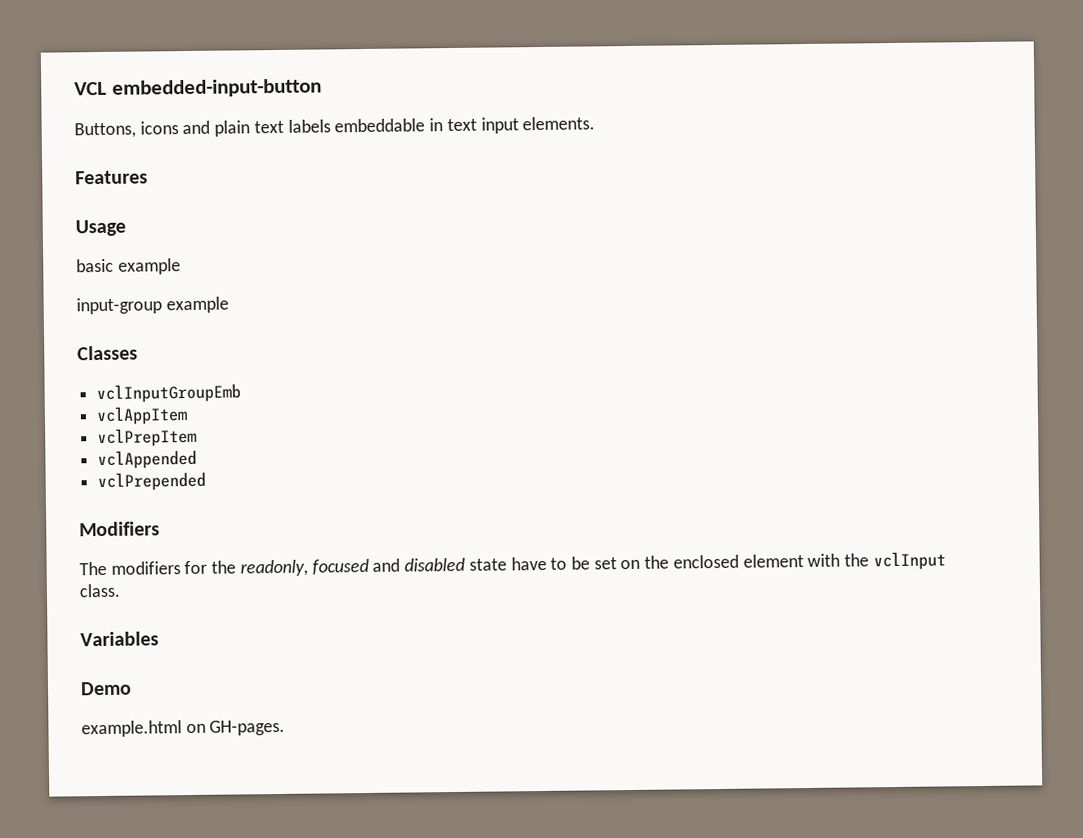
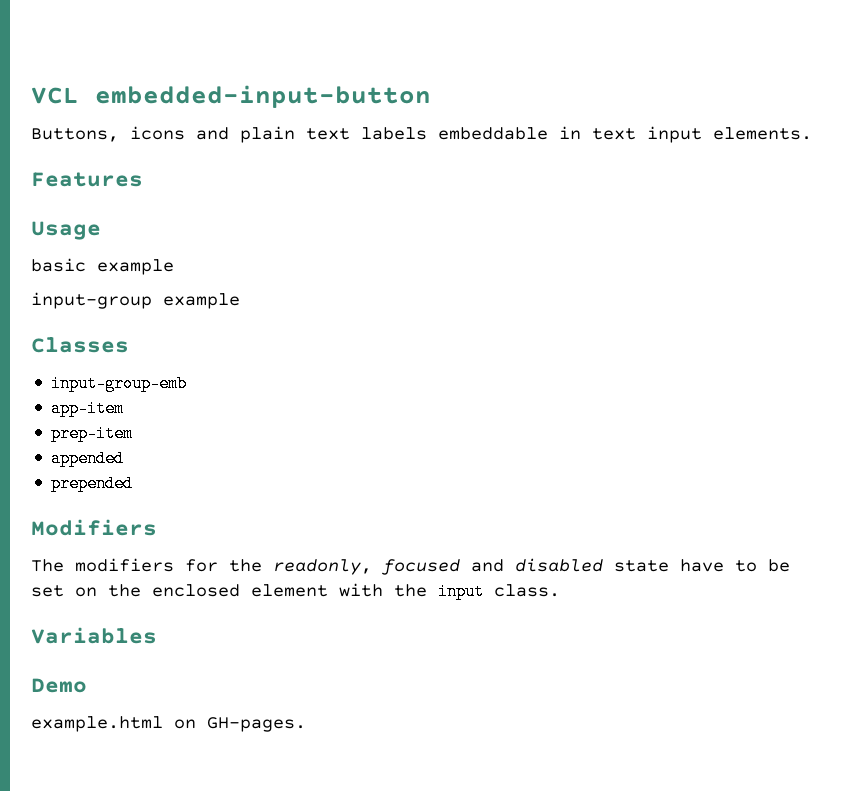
[96,383,242,404] [96,406,189,426] [97,427,198,448] [97,449,198,470] [97,471,207,492] vclInputGroupEmb // vclAppItem // vclPrepItem // vclAppended // vclPrepended -> [51,375,188,392] [51,400,125,417] [51,425,134,442] [51,450,125,467] [51,475,134,492] input-group-emb // app-item // prep-item // appended // prepended
[872,551,946,571] vclInput -> [438,583,484,600] input

